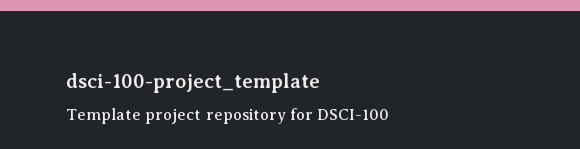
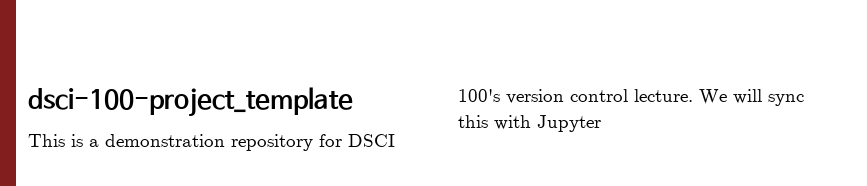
[66,108,390,124] Template project repository for DSCI-100 -> [28,134,395,151] [458,89,804,106] [458,115,601,132] This is a demonstration repository for DSCI 100's version control lecture. We will sync this with Jupyter

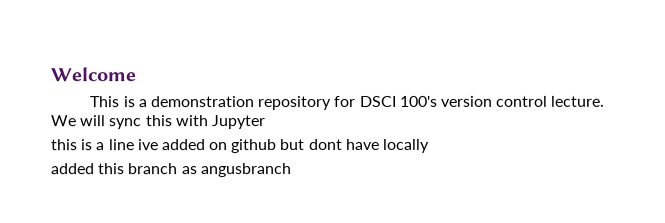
[28,87,353,117] dsci-100-project_template -> [50,67,136,82] Welcome
(601, 123) none -> [51,138,431,154] [51,163,292,178] // this is a line ive added on github but dont have locally // added this branch as angusbranch

